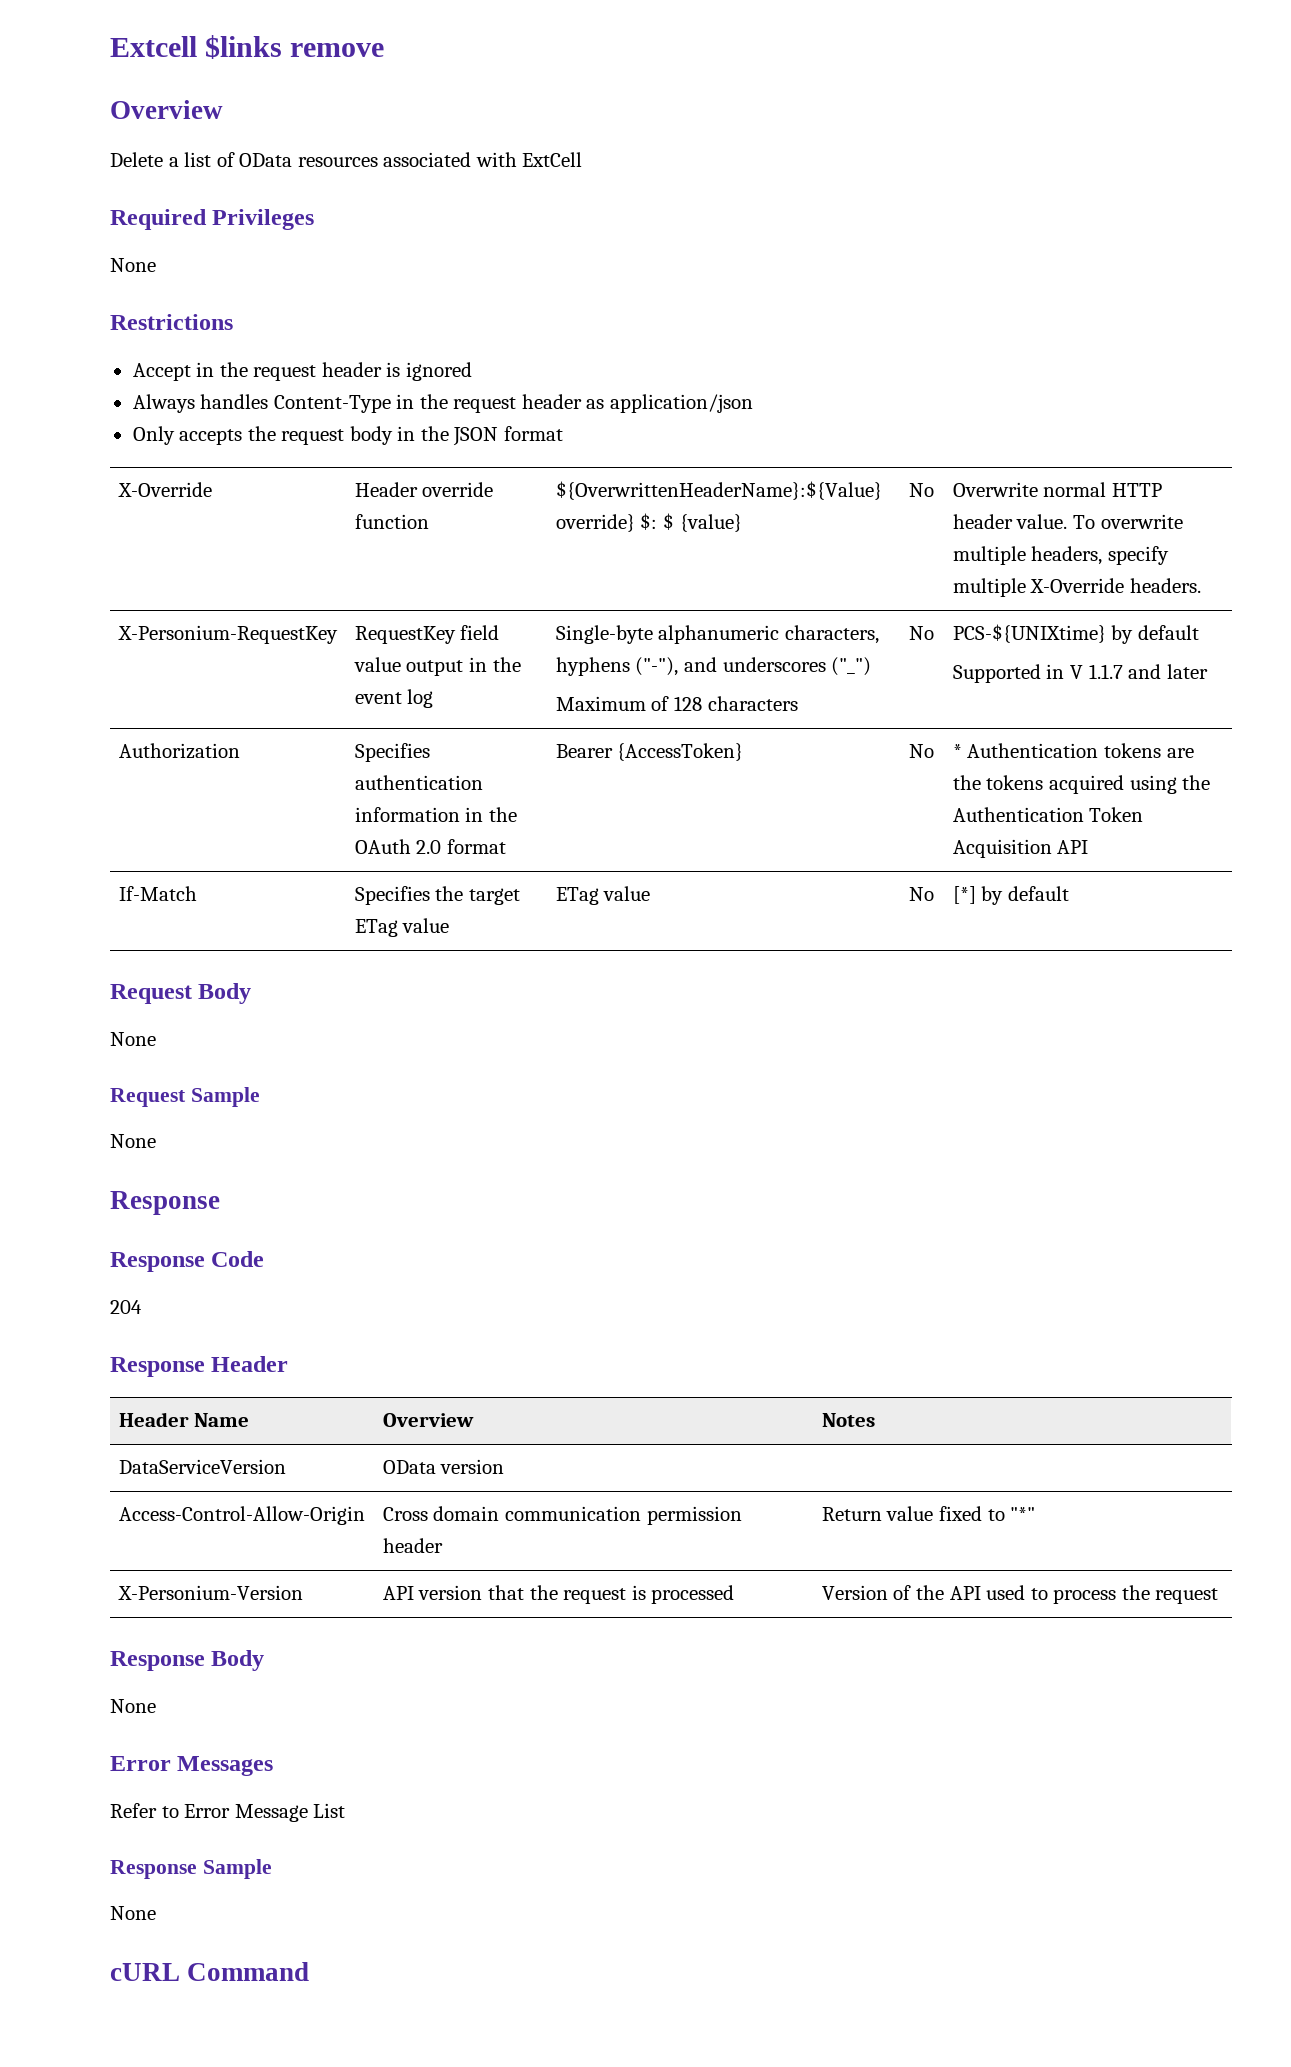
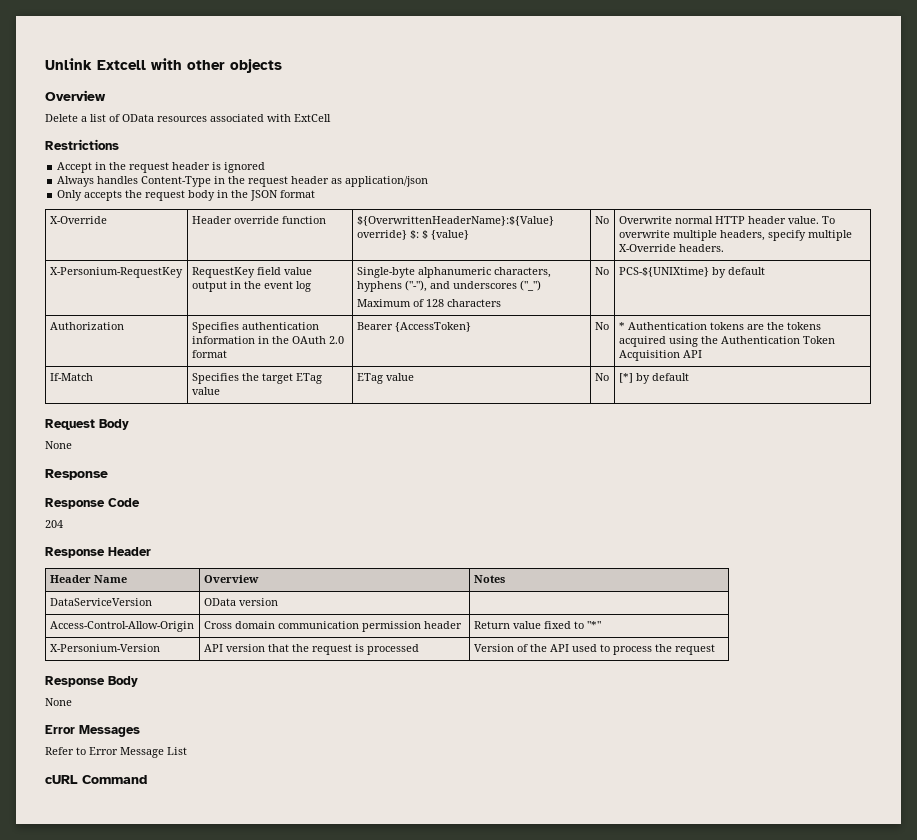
[110,35,385,59] Extcell $links remove -> [45,58,282,73] Unlink Extcell with other objects
[110,209,315,230] [110,258,156,272] // Required Privileges // None -> (331, 118) none
[952,664,1208,683] // Supported in V 1.1.7 and later -> (765, 271) none
[110,1087,260,1107] [110,1134,156,1148] // Request Sample // None -> (72, 445) none
[110,1859,272,1879] [110,1906,156,1920] // Response Sample // None -> (187, 751) none

